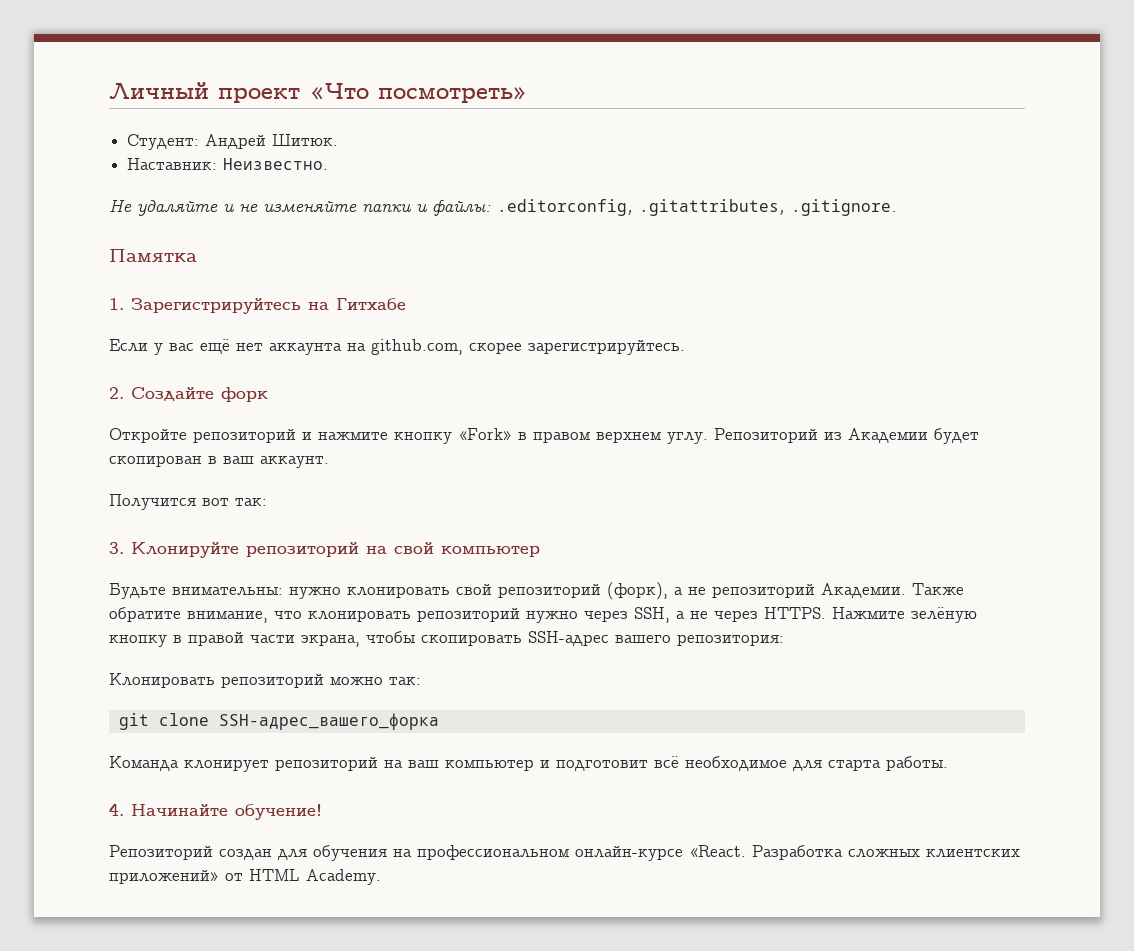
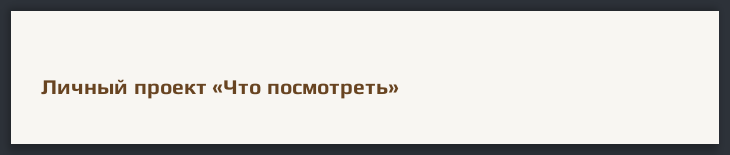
[127,134,339,150] [127,158,329,170] [109,199,897,216] [109,249,197,262] [109,298,406,314] [109,339,685,355] [109,387,268,402] [109,428,979,444] [109,455,329,468] [109,494,267,510] [109,542,540,558] [109,582,964,600] [109,607,977,623] [109,631,784,647] [109,673,421,688] [118,713,439,730] [109,756,948,772] [109,803,322,820] [109,845,1020,861] [109,869,381,885] // Студент: Андрей Шитюк. // Наставник: Неизвестно. // Не удаляйте и не изменяйте папки и файлы: .editorconfig, .gitattributes, .gitignore. // Памятка // 1. Зарегистрируйтесь на Гитхабе // Если у вас ещё нет аккаунта на github.com, скорее зарегистрируйтесь. // 2. Создайте форк // Откройте репозиторий и нажмите кнопку «Fork» в правом верхнем углу. Репозиторий из Академии будет скопирован в ваш аккаунт. // Получится вот так: // 3. Клонируйте репозиторий на свой компьютер // Будьте внимательны: нужно клонировать свой репозиторий (форк), а не репозиторий Академии. Также обратите внимание, что клонировать репозиторий нужно через SSH, а не через HTTPS. Нажмите зелёную кнопку в правой части экрана, чтобы скопировать SSH-адрес вашего репозитория: // Клонировать репозиторий можно так: // git clone SSH-адрес_вашего_форка // Команда клонирует репозиторий на ваш компьютер и подготовит всё необходимое для старта работы. // 4. Начинайте обучение! // Репозиторий создан для обучения на профессиональном онлайн‑курсе «React. Разработка сложных клиентских приложений» от HTML Academy. -> (400, 91) none

